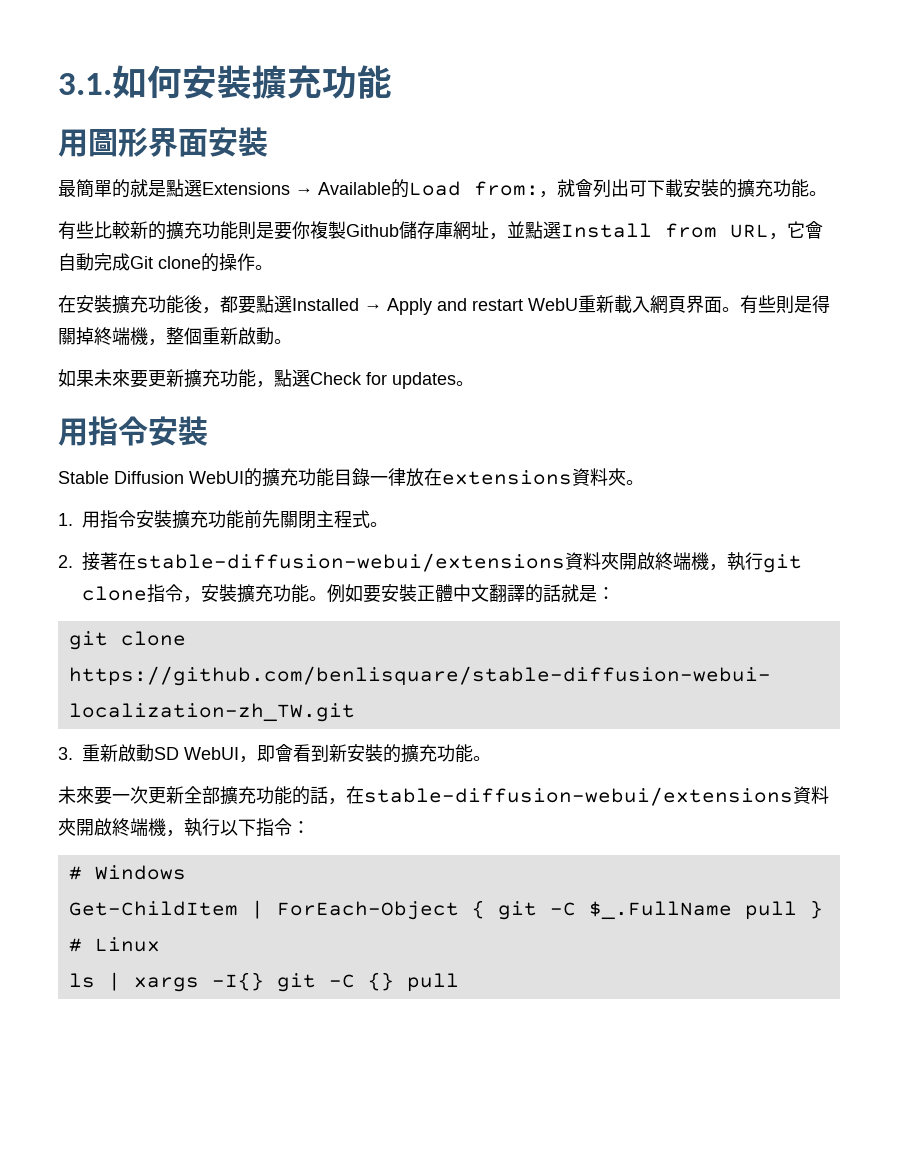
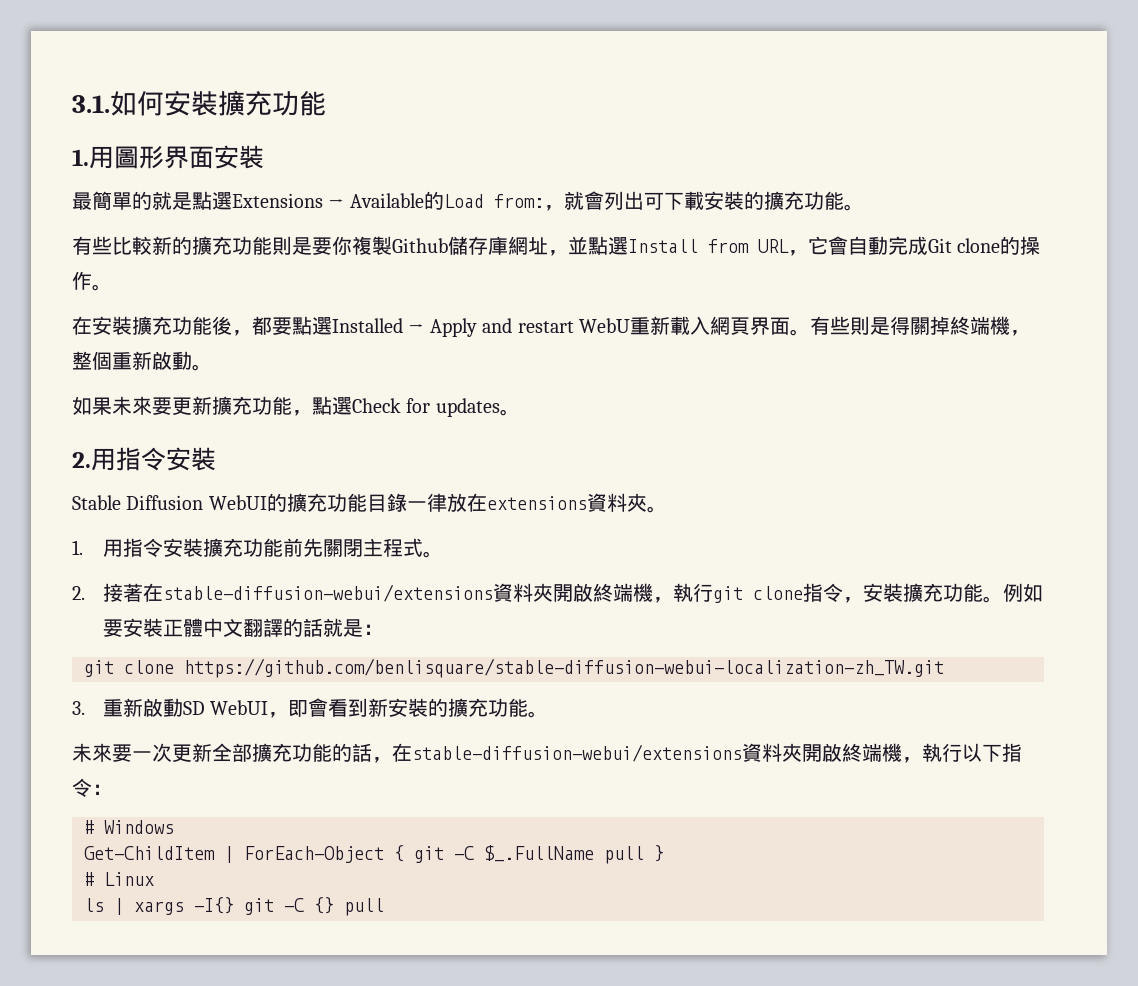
(392, 82) none -> [72,149,89,166] 1.
(474, 383) none -> [72,452,91,468] 2.

